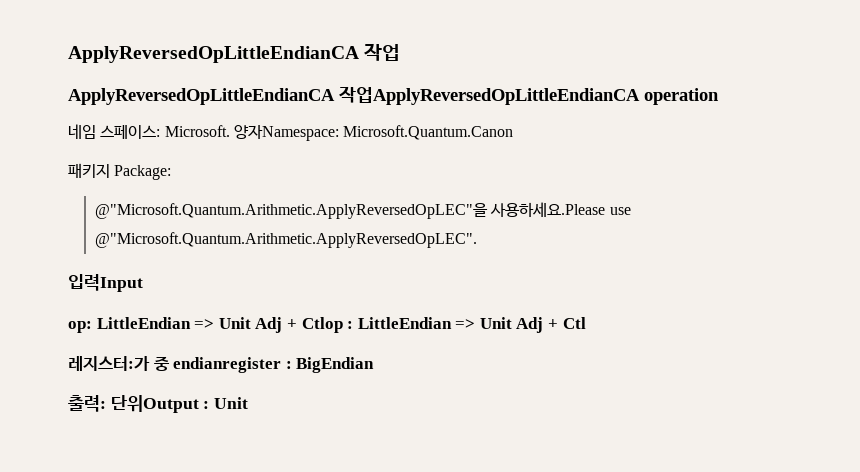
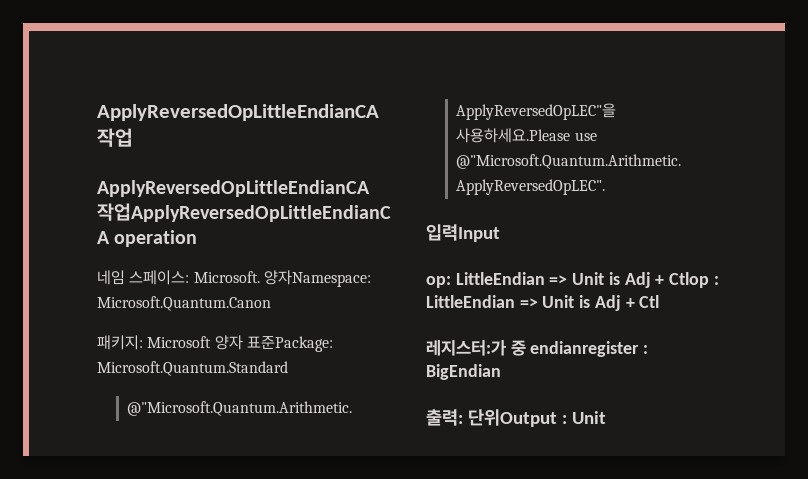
[68,163,172,180] 패키지 Package: -> [97,335,333,352] [97,361,288,376] 패키지: Microsoft 양자 표준Package: Microsoft.Quantum.Standard
(251, 323) none -> [608,272,620,285] is
(512, 323) none -> [579,295,591,308] is

